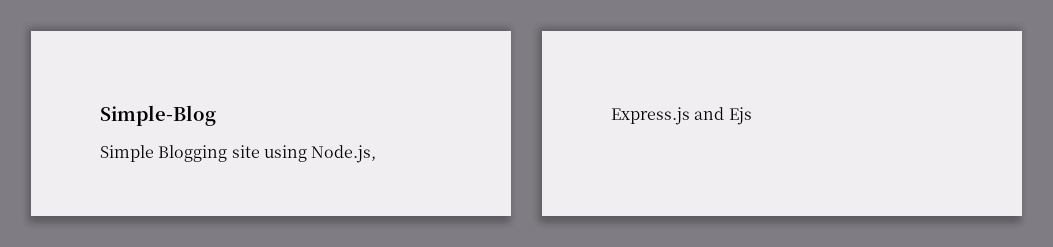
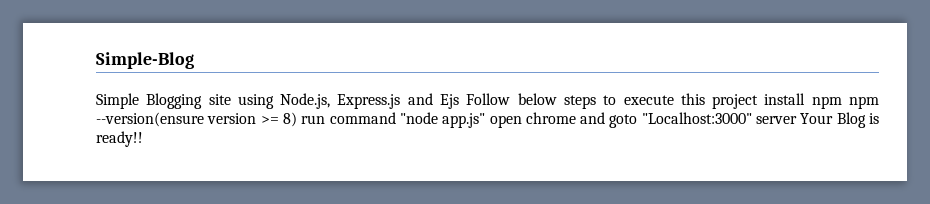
(752, 116) none -> [466,93,879,109] [96,112,879,128] [96,131,143,147] Follow below steps to execute this project install npm npm --version(ensure version >= 8) run command "node app.js" open chrome and goto "Localhost:3000" server Your Blog is ready!!

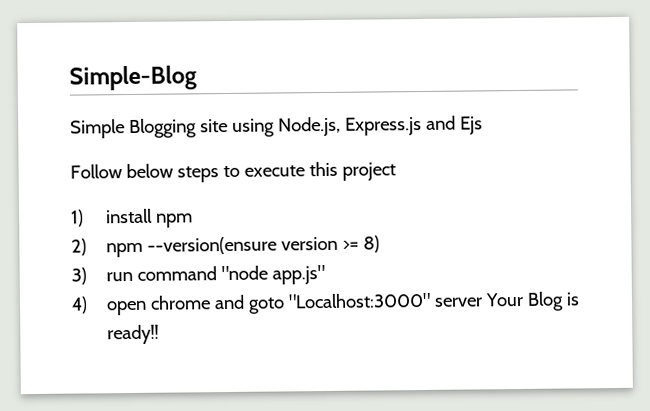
(460, 101) none -> (483, 125) //
(759, 101) none -> [71,209,84,227] // 1)
(842, 102) none -> [71,238,87,256] // 2)
(297, 119) none -> [71,267,87,285] // 3)
(486, 120) none -> [71,296,88,314] // 4)

